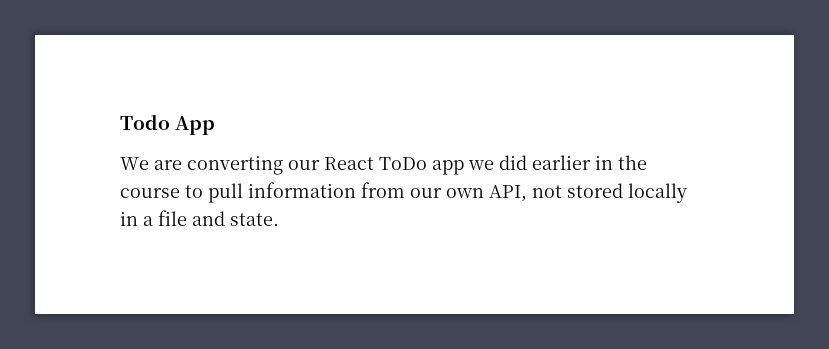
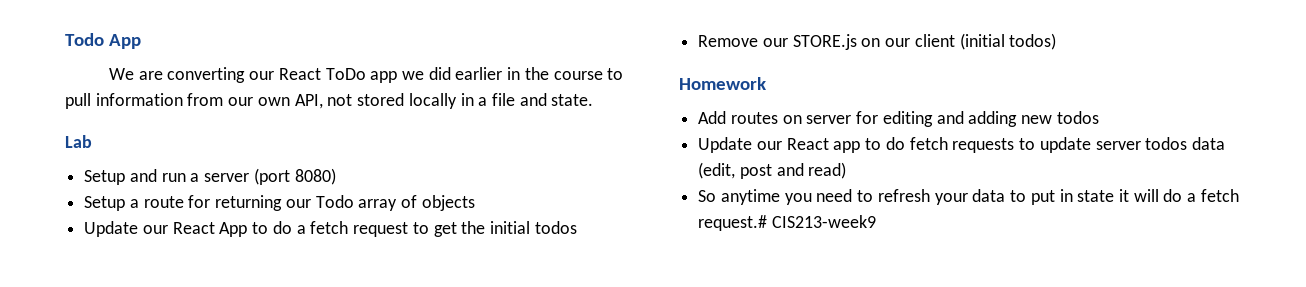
(279, 219) none -> [65,135,92,148] [84,168,336,185] [84,195,475,211] [84,221,577,237] [698,33,1057,50] [679,77,766,90] [698,111,1099,127] [698,137,1225,153] [698,162,847,179] [698,189,1239,205] [698,215,876,231] // Lab // Setup and run a server (port 8080) // Setup a route for returning our Todo array of objects // Update our React App to do a fetch request to get the initial todos // Remove our STORE.js on our client (initial todos) // Homework // Add routes on server for editing and adding new todos // Update our React app to do fetch requests to update server todos data (edit, post and read) // So anytime you need to refresh your data to put in state it will do a fetch request.# CIS213-week9

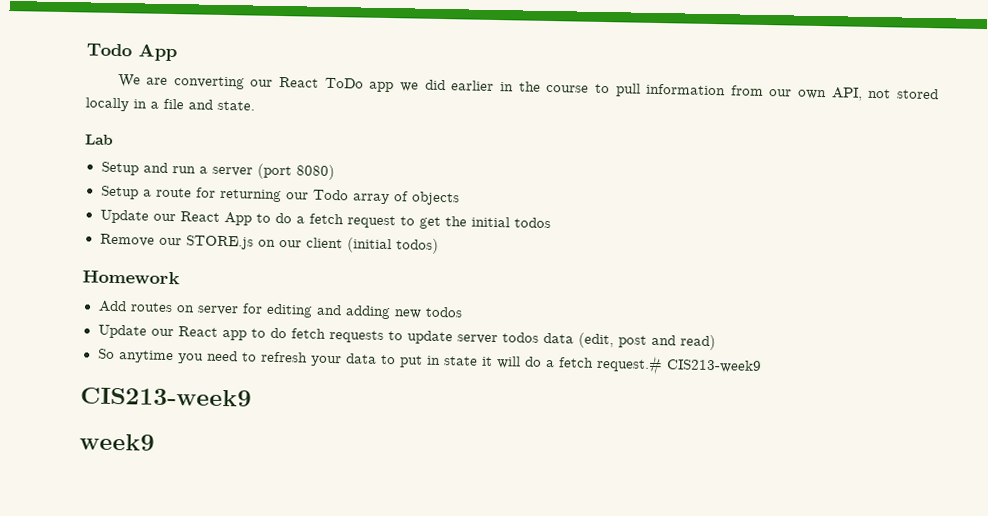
(876, 221) none -> [80,387,252,407] [79,433,155,451] // CIS213-week9 // week9

